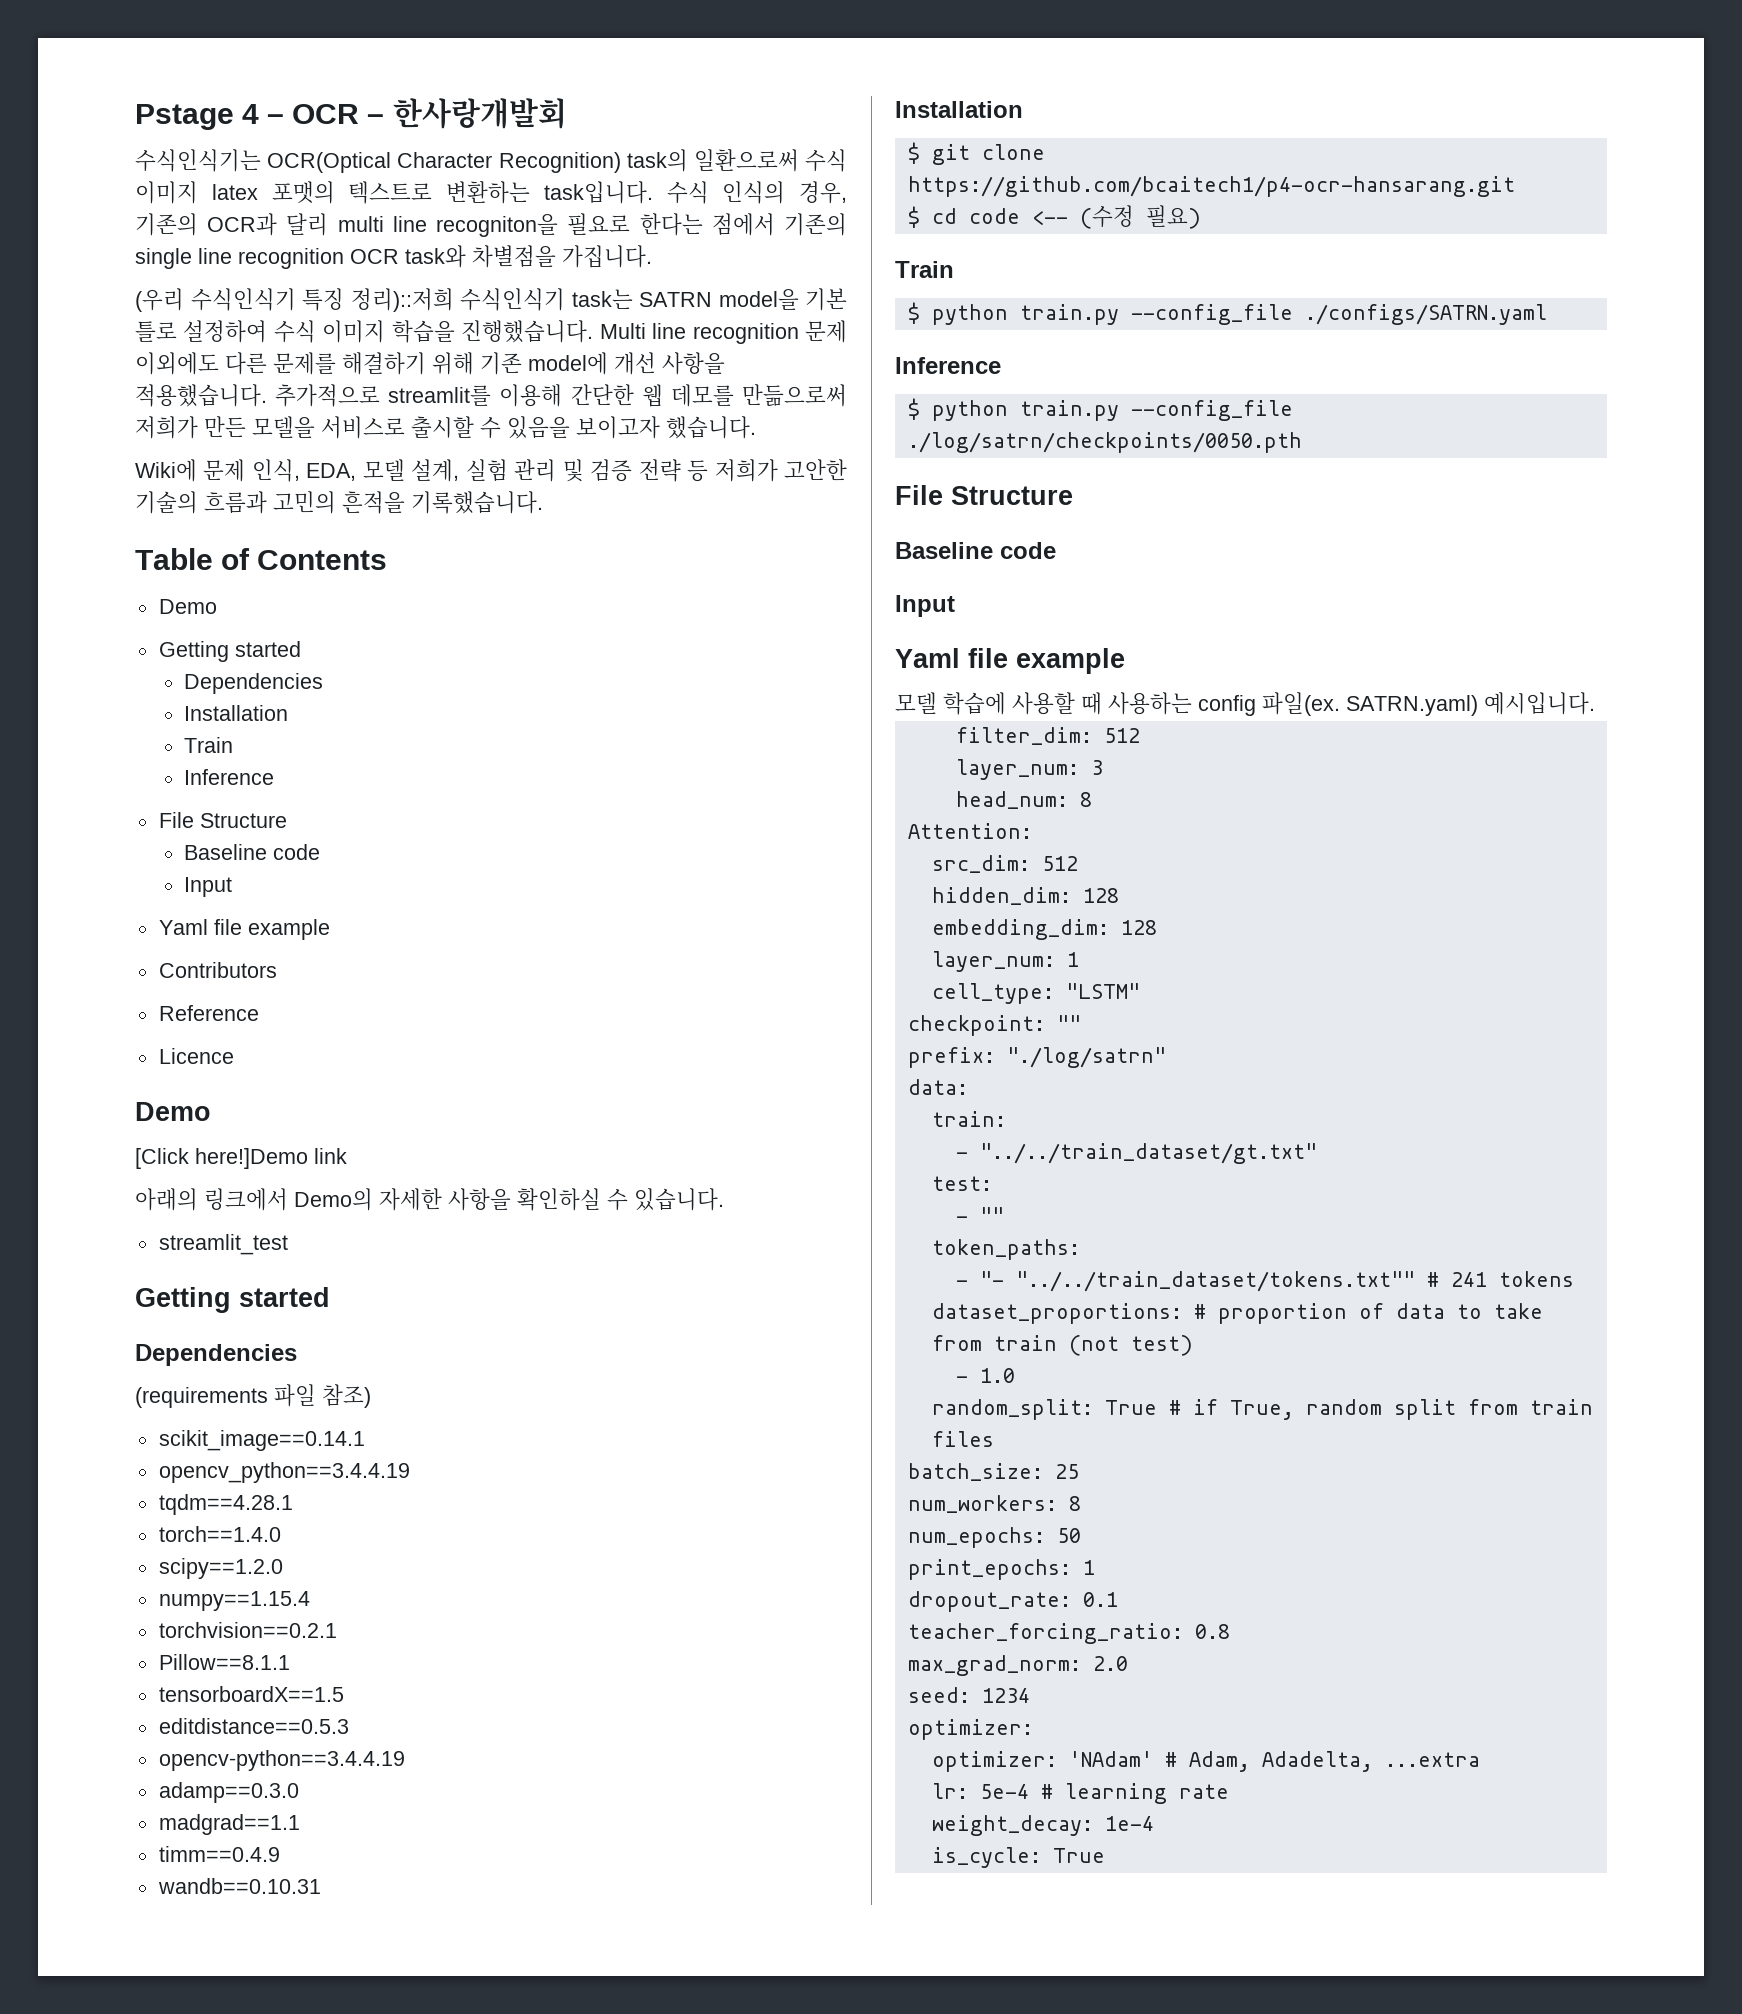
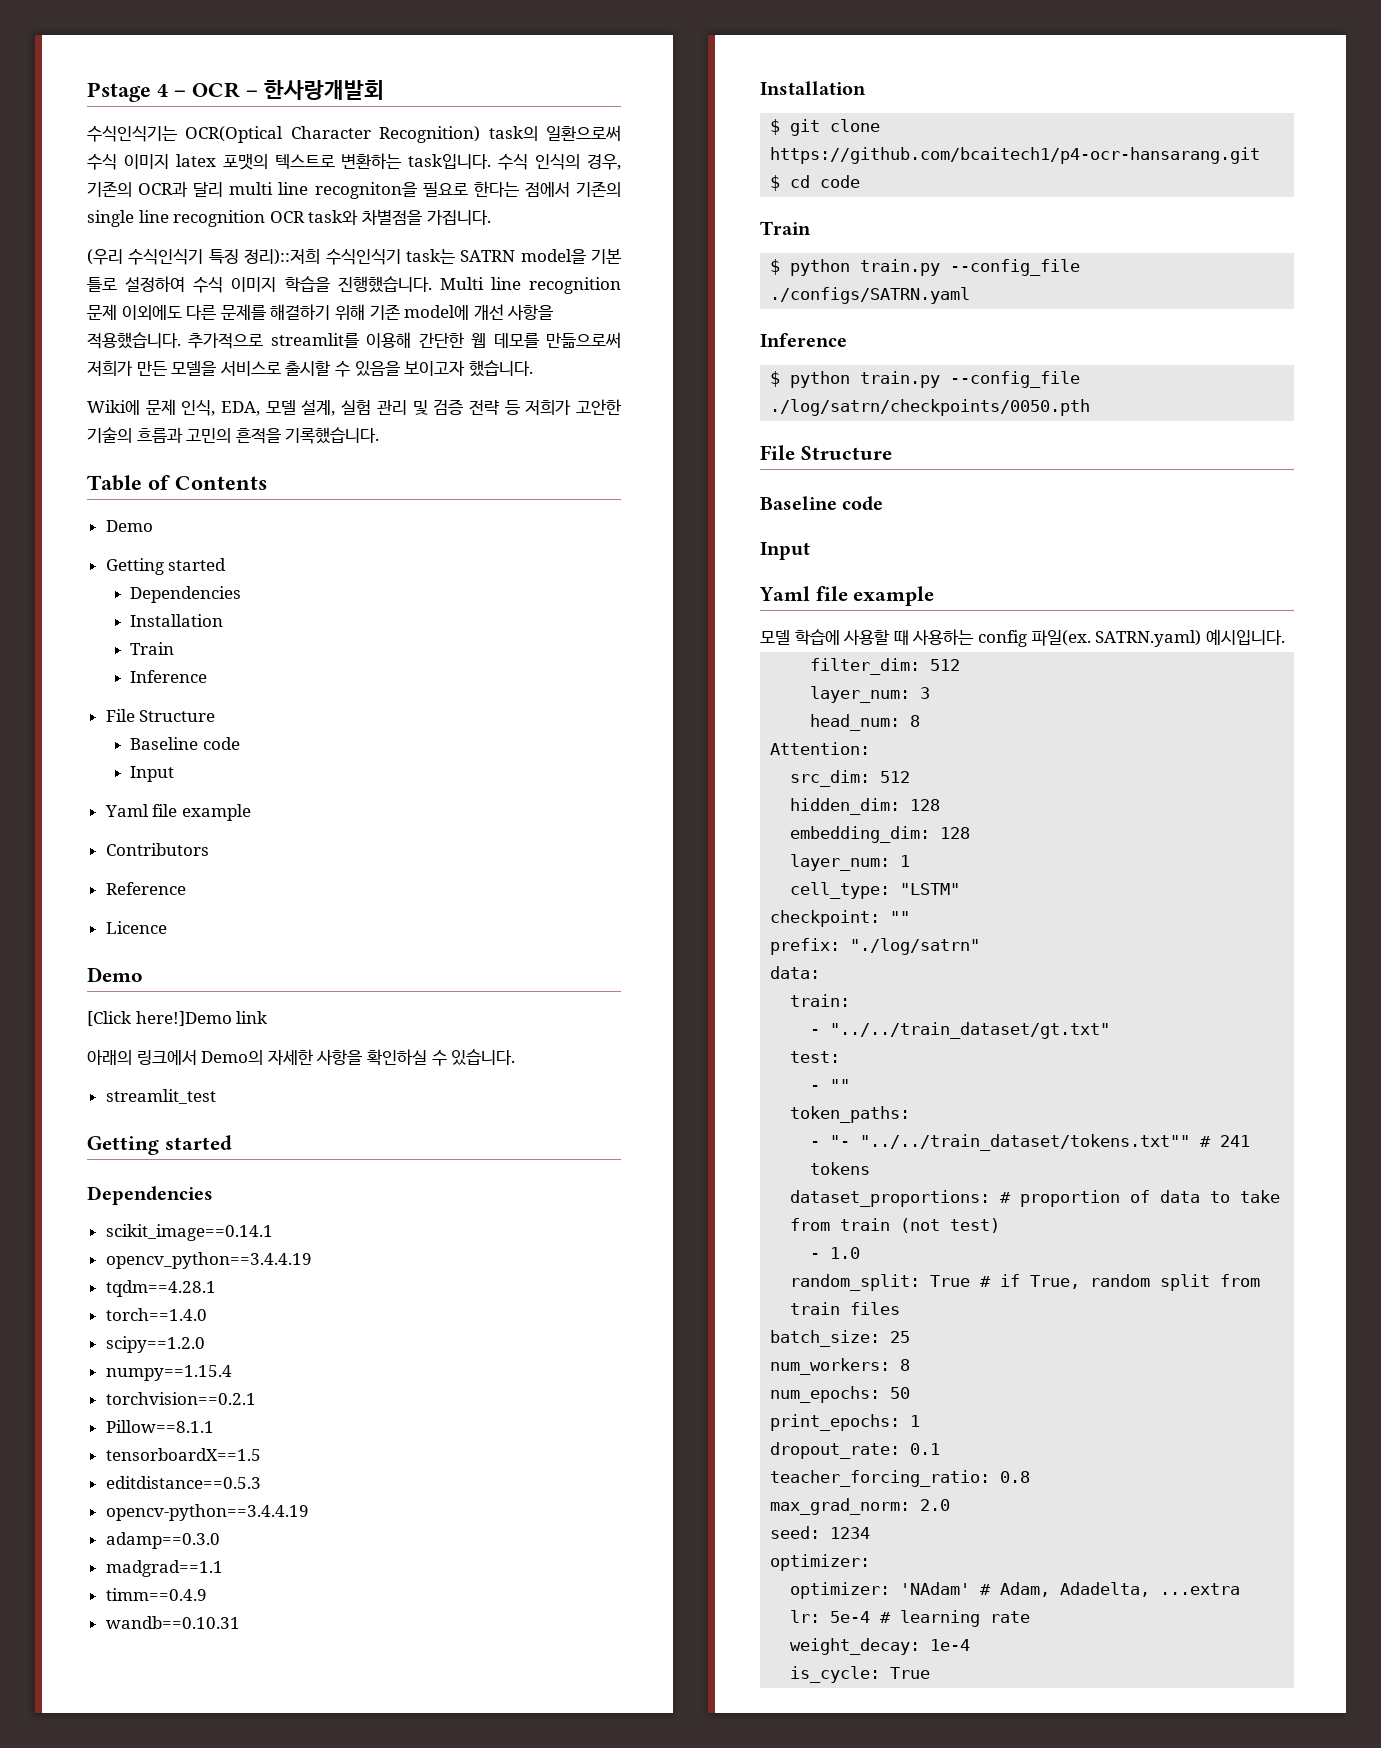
[135,1384,371,1408] // (requirements 파일 참조) -> (213, 1195) none
[1031,205,1201,229] <-- (수정 필요) -> (861, 181) none

